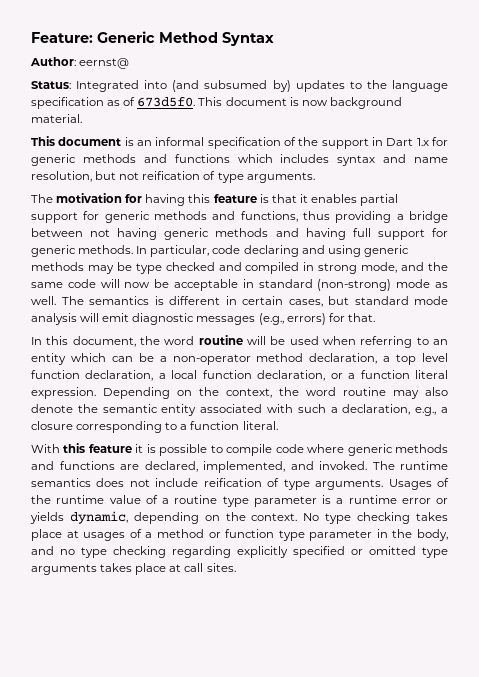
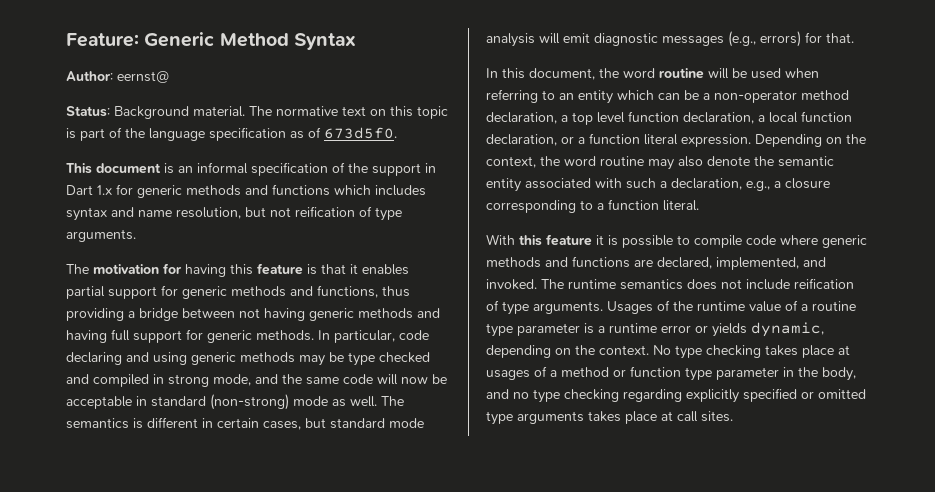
[76,80,362,92] Integrated into (and subsumed by) updates to -> [114,106,448,119] [66,127,122,141] Background material. The normative text on this topic is part of
[198,97,402,109] [31,114,82,123] This document is now background material. -> (397, 133) none

